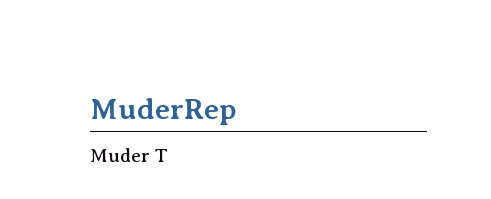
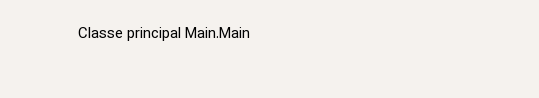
[90,98,237,125] [90,148,169,162] MuderRep // Muder T -> [78,27,251,41] Classe principal Main.Main

